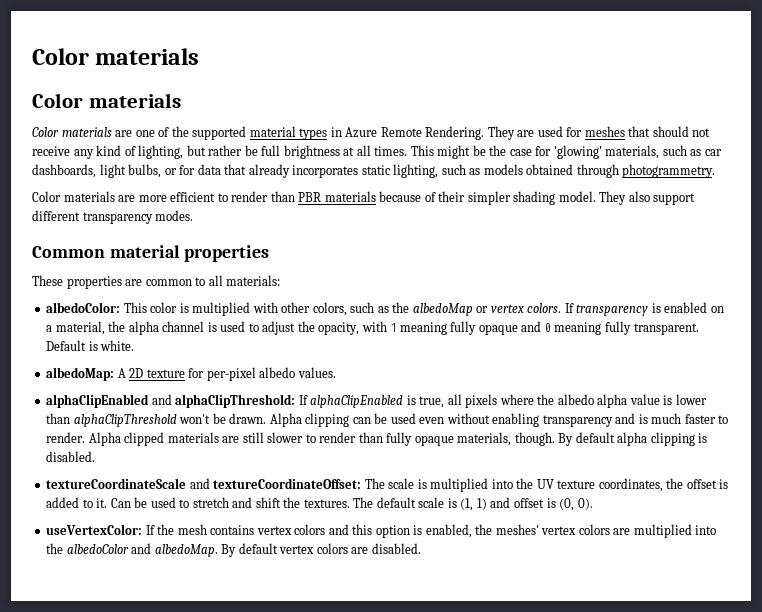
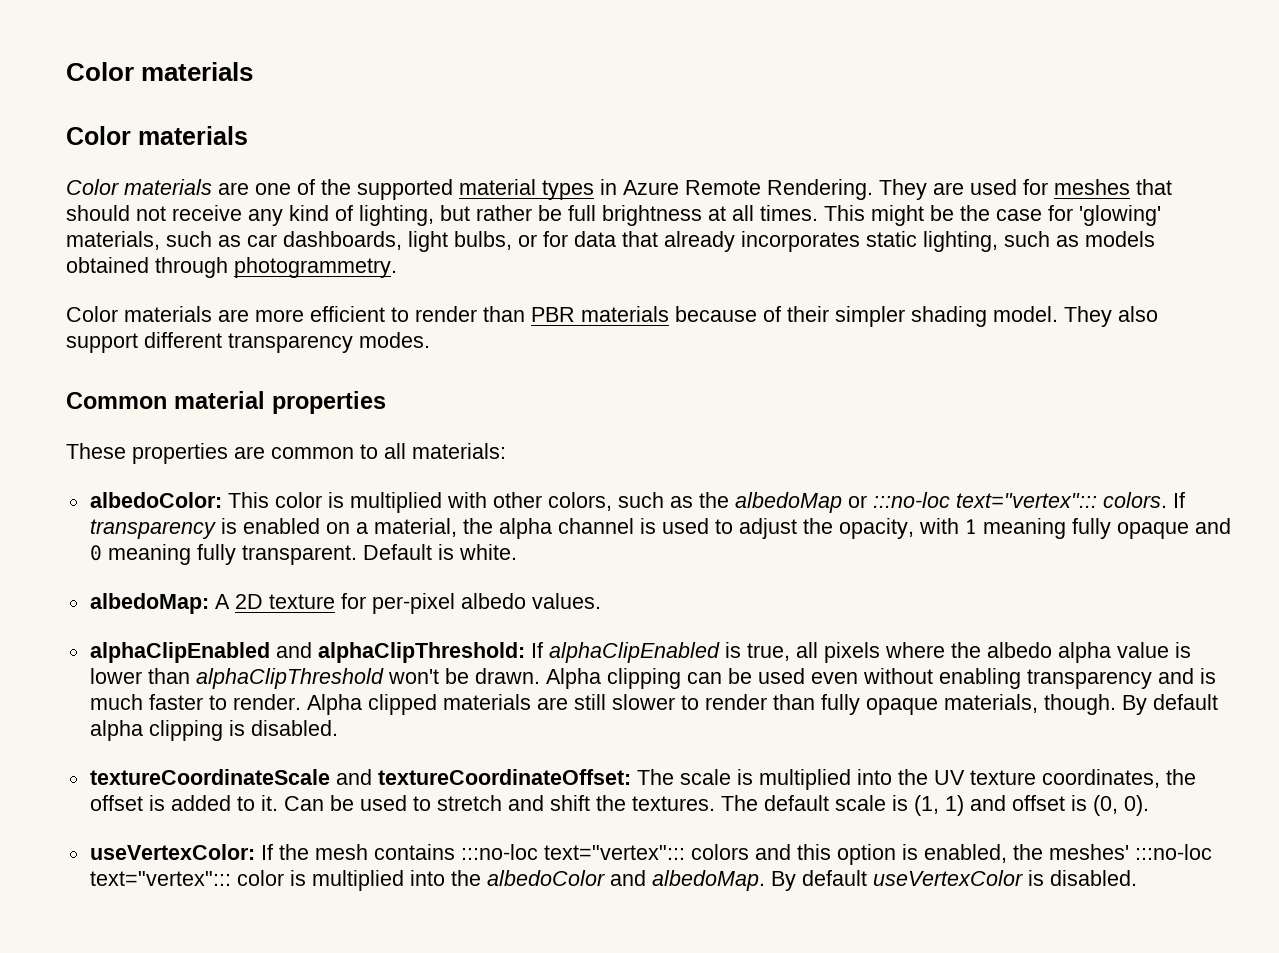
[490,304,524,313] vertex -> [872,492,1097,508] :::no-loc text="vertex":::
[256,526,292,535] vertex -> [460,844,685,860] :::no-loc text="vertex":::
[541,524,631,535] vertex colors are -> [1134,844,1212,860] [89,870,306,886] :::no-loc text="vertex"::: color is
[279,543,369,554] vertex colors are -> [872,870,1044,886] useVertexColor is

